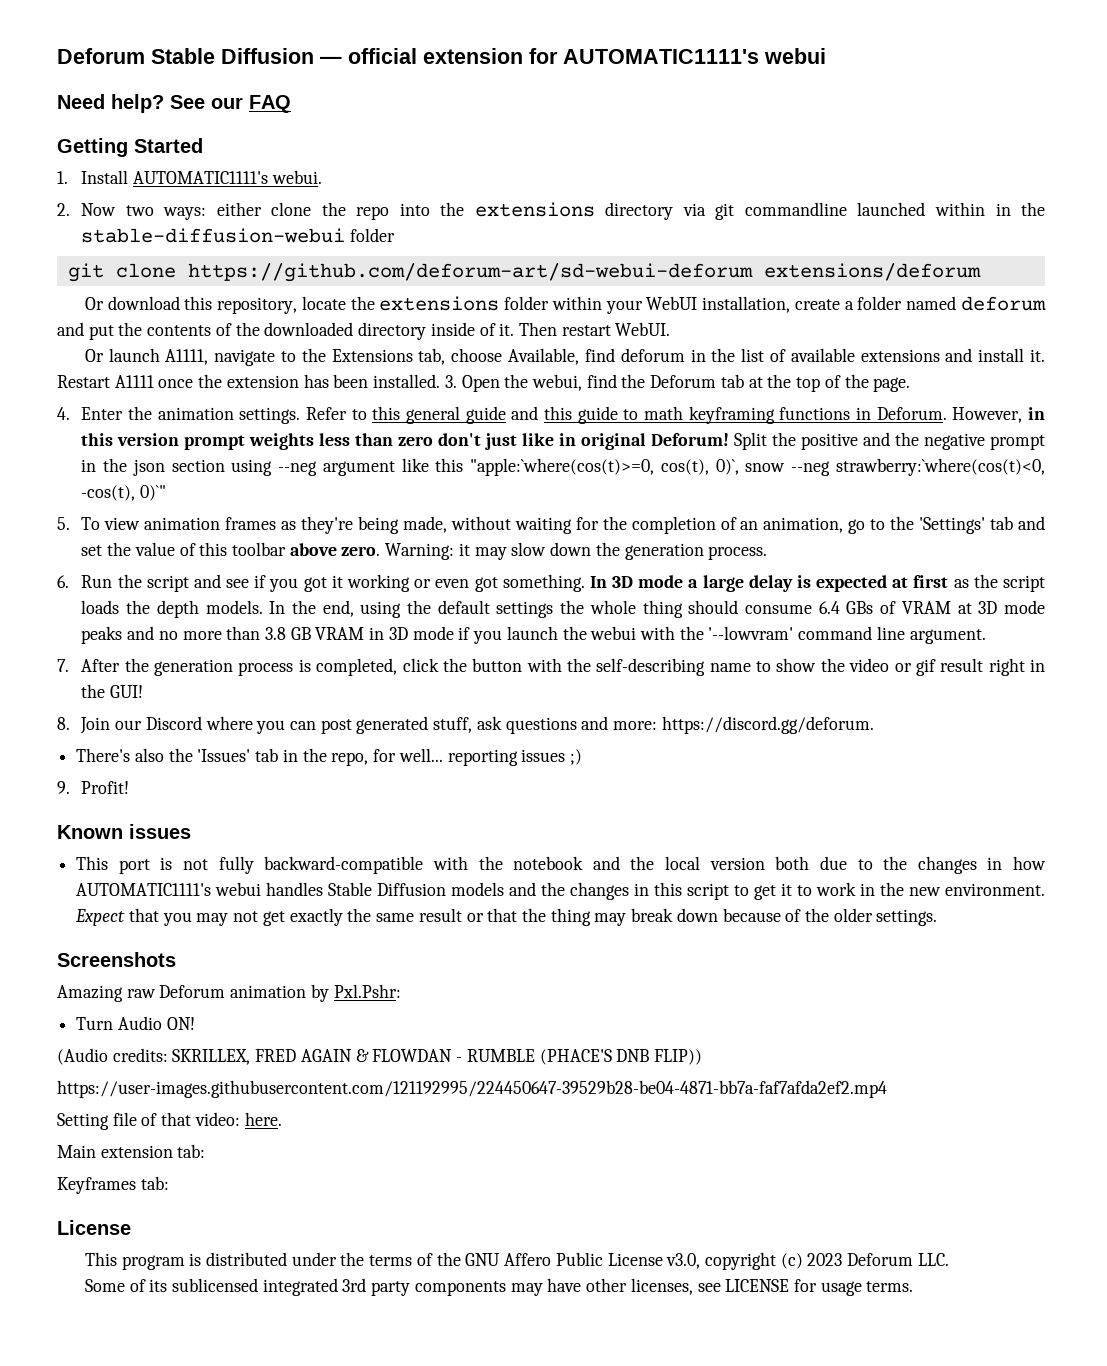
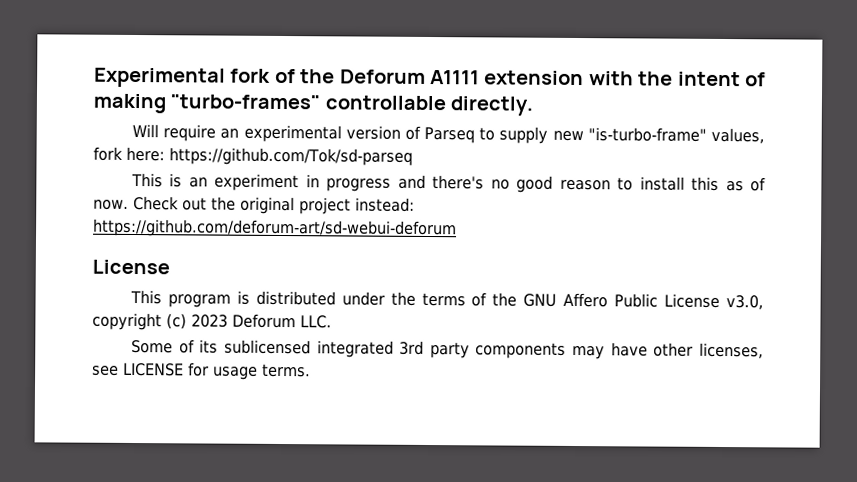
[57,48,826,64] [57,94,291,113] [57,138,203,157] [57,170,322,184] [57,202,1045,220] [81,228,396,243] [67,263,981,282] [84,296,1046,314] [57,322,671,340] [84,348,1045,366] [57,374,911,392] [57,406,1046,424] [81,432,1045,450] [81,458,1046,476] [81,485,167,501] [57,516,1045,534] [81,542,768,560] [57,574,1045,592] [81,600,1045,618] [81,626,986,644] [57,658,1045,676] [81,684,144,698] [57,716,874,734] [76,748,582,766] [57,781,130,794] [57,824,191,839] [76,856,1046,874] [76,882,1045,900] [75,908,938,926] [57,952,176,967] [57,984,401,1002] [76,1016,195,1030] [57,1048,702,1065] [57,1080,887,1098] [57,1112,282,1130] [57,1144,206,1158] [57,1176,169,1194] Deforum Stable Diffusion — official extension for AUTOMATIC1111's webui // Need help? See our FAQ // Getting Started // 1. Install AUTOMATIC1111's webui. // 2. Now two ways: either clone the repo into the extensions directory via git commandline launched within in the stable-diffusion-webui folder // git clone https://github.com/deforum-art/sd-webui-deforum extensions/deforum // Or download this repository, locate the extensions folder within your WebUI installation, create a folder named deforum and put the contents of the downloaded directory inside of it. Then restart WebUI. // Or launch A1111, navigate to the Extensions tab, choose Available, find deforum in the list of available extensions and install it. Restart A1111 once the extension has been installed. 3. Open the webui, find the Deforum tab at the top of the page. // 4. Enter the animation settings. Refer to this general guide and this guide to math keyframing functions in Deforum. However, in this version prompt weights less than zero don't just like in original Deforum! Split the positive and the negative prompt in the json section using --neg argument like this "apple:`where(cos(t)>=0, cos(t), 0)`, snow --neg strawberry:`where(cos(t)<0, -cos(t), 0)`" // 5. To view animation frames as they're being made, without waiting for the completion of an animation, go to the 'Settings' tab and set the value of this toolbar above zero. Warning: it may slow down the generation process. // 6. Run the script and see if you got it working or even got something. In 3D mode a large delay is expected at first as the script loads the depth models. In the end, using the default settings the whole thing should consume 6.4 GBs of VRAM at 3D mode peaks and no more than 3.8 GB VRAM in 3D mode if you launch the webui with the '--lowvram' command line argument. // 7. After the generation process is completed, click the button with the self-describing name to show the video or gif result right in the GUI! // 8. Join our Discord where you can post generated stuff, ask questions and more: https://discord.gg/deforum. // There's also the 'Issues' tab in the repo, for well... reporting issues ;) // 9. Profit! // Known issues // This port is not fully backward-compatible with the notebook and the local version both due to the changes in how AUTOMATIC1111's webui handles Stable Diffusion models and the changes in this script to get it to work in the new environment. Expect that you may not get exactly the same result or that the thing may break down because of the older settings. // Screenshots // Amazing raw Deforum animation by Pxl.Pshr: // Turn Audio ON! // (Audio credits: SKRILLEX, FRED AGAIN & FLOWDAN - RUMBLE (PHACE'S DNB FLIP)) // https://user-images.githubusercontent.com/121192995/224450647-39529b28-be04-4871-bb7a-faf7afda2ef2.mp4 // Setting file of that video: here. // Main extension tab: // Keyframes tab: -> [94,67,766,88] [93,93,534,116] [131,123,765,144] [93,146,413,166] [130,172,767,193] [93,195,415,215] [93,218,457,239] Experimental fork of the Deforum A1111 extension with the intent of making "turbo-frames" controllable directly. // Will require an experimental version of Parseq to supply new "is-turbo-frame" values, fork here: https://github.com/Tok/sd-parseq // This is an experiment in progress and there's no good reason to install this as of now. Check out the original project instead: https://github.com/deforum-art/sd-webui-deforum

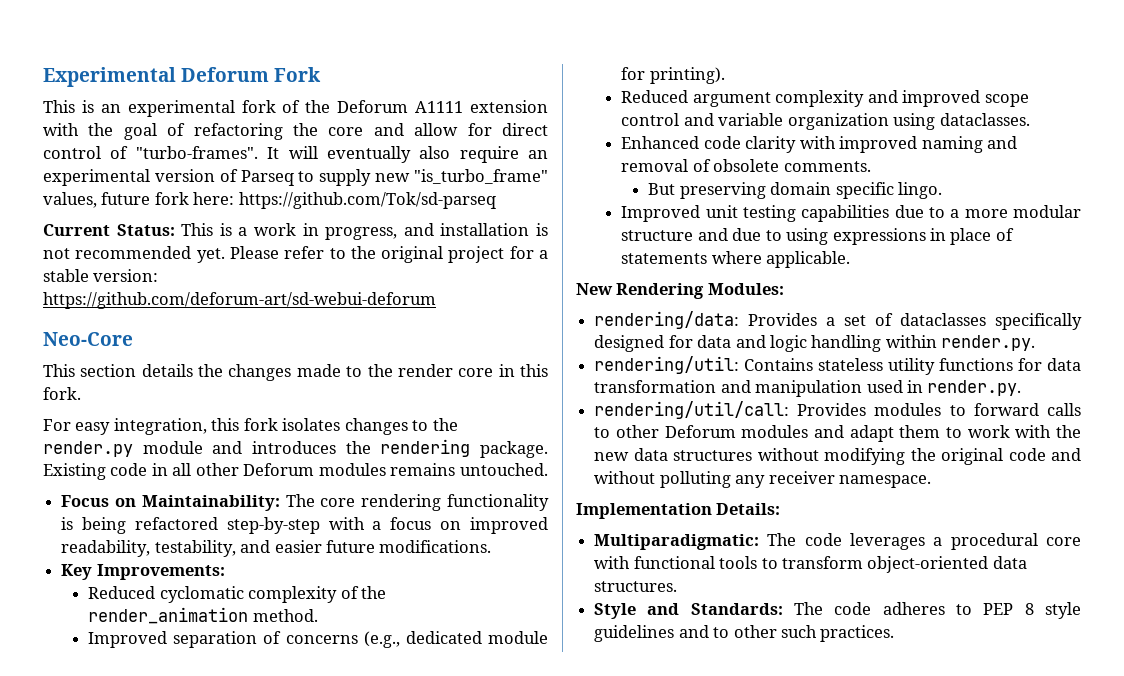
(226, 77) none -> [181,67,322,82] [43,100,235,117] Deforum Fork // This is an experimental
[677,71,766,87] [93,93,534,116] [131,123,159,138] intent of making "turbo-frames" controllable directly. // Will -> [123,123,548,140] [43,146,451,163] goal of refactoring the core and allow for direct control of "turbo-frames". It will eventually also
[587,127,765,144] "is-turbo-frame" values, -> [413,169,548,184] [43,192,151,208] "is_turbo_frame" values, future
[130,172,767,193] [93,195,415,215] This is an experiment in progress and there's no good reason to install this as of now. Check out the original project instead: -> [43,223,548,240] [43,246,549,263] [43,269,159,282] Current Status: This is a work in progress, and installation is not recommended yet. Please refer to the original project for a stable version:
[92,259,170,275] [129,289,765,310] [92,312,332,331] [130,339,764,360] [92,362,311,380] License // This program is distributed under the terms of the GNU Affero Public License v3.0, copyright (c) 2023 Deforum LLC. // Some of its sublicensed integrated 3rd party components may have other licenses, see LICENSE for usage terms. -> [43,332,133,346] [43,364,549,381] [43,387,81,400] [43,418,458,435] [43,439,548,458] [43,463,548,480] [61,494,549,511] [61,517,548,534] [61,540,492,557] [61,564,225,580] [88,586,387,603] [88,607,318,624] [88,631,548,648] [621,67,725,84] [621,90,1029,107] [621,113,1030,130] [621,136,1017,153] [621,159,871,172] [648,182,943,199] [621,205,1081,222] [621,228,1014,245] [621,251,851,268] [576,283,784,299] [594,311,1082,330] [594,335,1036,352] [594,356,1081,375] [594,380,1022,397] [594,401,1081,419] [594,425,1081,442] [594,448,1081,465] [594,471,931,488] [576,503,781,519] [594,533,1081,550] [594,556,1027,573] [594,581,678,592] [594,602,1081,619] [594,625,895,642] Neo-Core // This section details the changes made to the render core in this fork. // For easy integration, this fork isolates changes to the render.py module and introduces the rendering package. Existing code in all other Deforum modules remains untouched. // Focus on Maintainability: The core rendering functionality is being refactored step-by-step with a focus on improved readability, testability, and easier future modifications. // Key Improvements: // Reduced cyclomatic complexity of the render_animation method. // Improved separation of concerns (e.g., dedicated module for printing). // Reduced argument complexity and improved scope control and variable organization using dataclasses. // Enhanced code clarity with improved naming and removal of obsolete comments. // But preserving domain specific lingo. // Improved unit testing capabilities due to a more modular structure and due to using expressions in place of statements where applicable. // New Rendering Modules: // rendering/data: Provides a set of dataclasses specifically designed for data and logic handling within render.py. // rendering/util: Contains stateless utility functions for data transformation and manipulation used in render.py. // rendering/util/call: Provides modules to forward calls to other Deforum modules and adapt them to work with the new data structures without modifying the original code and without polluting any receiver namespace. // Implementation Details: // Multiparadigmatic: The code leverages a procedural core with functional tools to transform object-oriented data structures. // Style and Standards: The code adheres to PEP 8 style guidelines and to other such practices.

